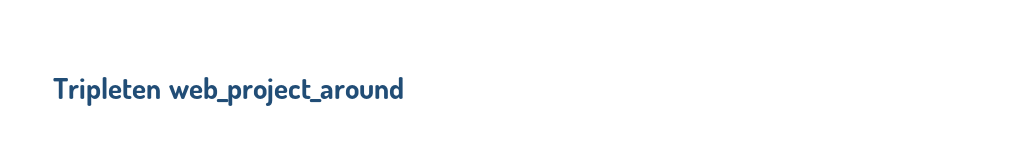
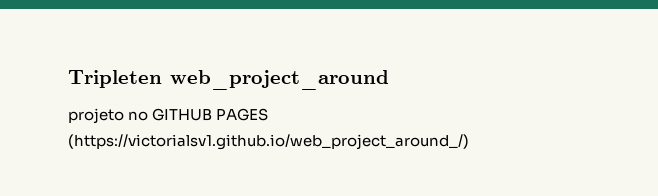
(404, 91) none -> [68,108,269,124] [68,134,469,150] // projeto no GITHUB PAGES (https://victorialsv1.github.io/web_project_around_/)

